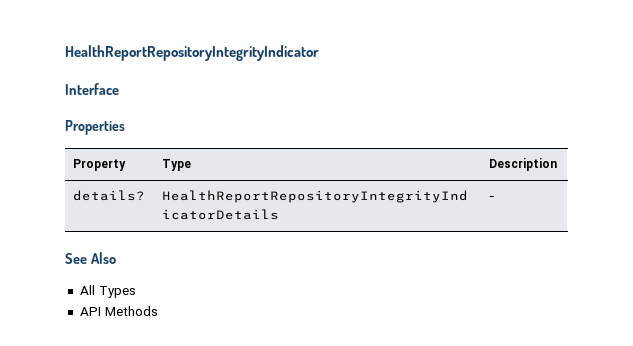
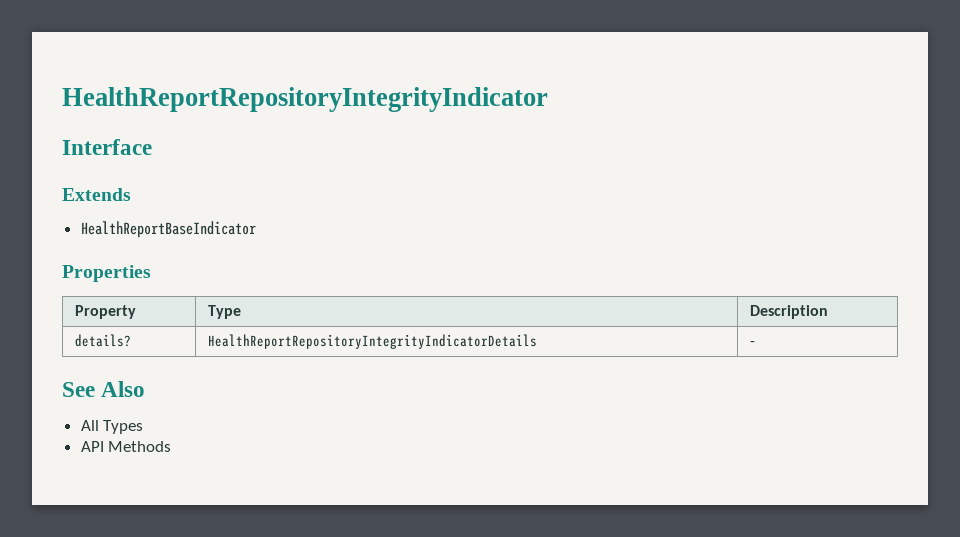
(119, 89) none -> [62,188,131,201] [80,221,256,238] // Extends // HealthReportBaseIndicator

